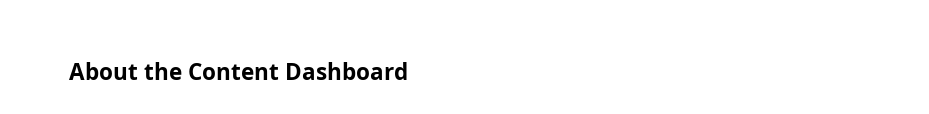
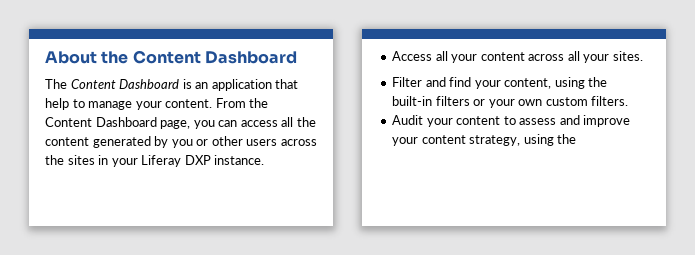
(409, 71) none -> [45,79,299,91] [45,98,269,110] [45,117,316,129] [45,136,317,148] [45,155,265,167] [392,51,643,63] [392,77,608,89] [392,96,629,108] [392,115,631,127] [392,134,577,146] // The Content Dashboard is an application that help to manage your content. From the Content Dashboard page, you can access all the content generated by you or other users across the sites in your Liferay DXP instance. // Access all your content across all your sites. // Filter and find your content, using the built-in filters or your own custom filters. // Audit your content to assess and improve your content strategy, using the

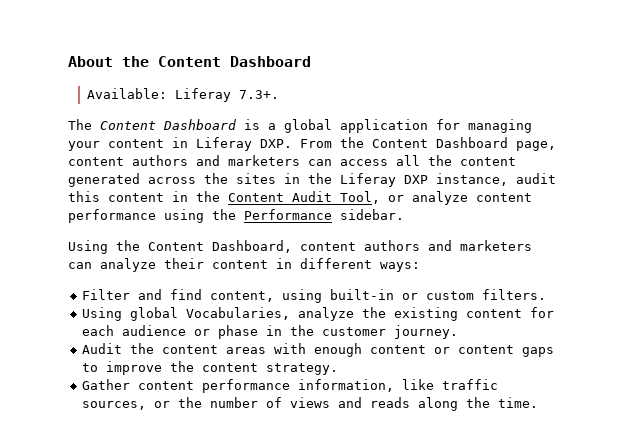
(297, 57) none -> [86,88,279,102] // Available: Liferay 7.3+.
[195,79,299,91] [45,98,213,110] an application that help to manage your content. -> [268,119,532,133] [68,137,292,151] a global application for managing your content in Liferay DXP.
[193,120,215,129] you -> [68,155,300,166] content authors and marketers
[154,136,278,148] by you or other users -> (140, 180) none
[111,158,138,167] your -> [308,173,332,184] the
[214,155,265,165] [392,51,643,63] instance. // Access all your content across all your sites. -> [436,173,556,186] [68,191,532,205] [68,209,404,223] [68,240,532,254] [68,258,420,272] instance, audit this content in the Content Audit Tool, or analyze content performance using the Performance sidebar. // Using the Content Dashboard, content authors and marketers can analyze their content in different ways:
[474,80,501,89] your -> (203, 294) none
[588,77,608,87] [392,96,629,108] [392,115,631,127] [392,134,577,146] the built-in filters or your own custom filters. // Audit your content to assess and improve your content strategy, using the -> [330,289,547,300] [82,307,555,321] [82,325,459,339] [82,343,555,357] [82,361,339,375] [82,379,499,393] [82,397,539,411] built-in or custom filters. // Using global Vocabularies, analyze the existing content for each audience or phase in the customer journey. // Audit the content areas with enough content or content gaps to improve the content strategy. // Gather content performance information, like traffic sources, or the number of views and reads along the time.

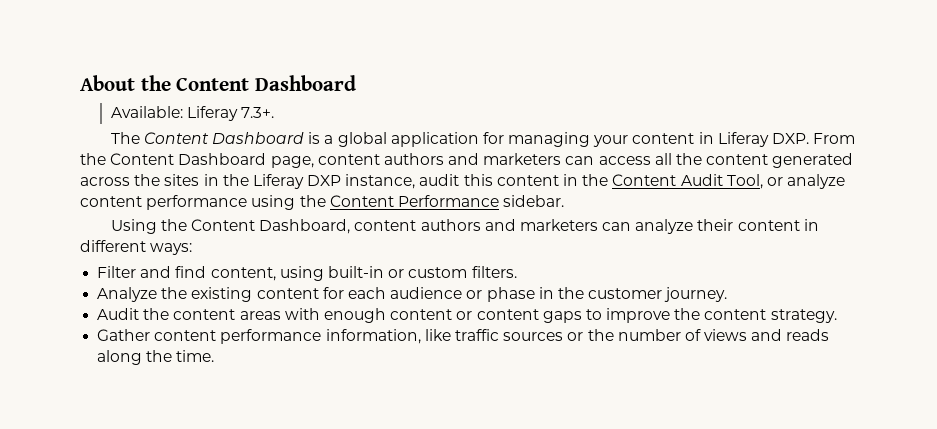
(236, 214) none -> [329,195,394,207] Content
[82,307,355,321] Using global Vocabularies, analyze -> [97,287,158,302] Analyze
[82,401,147,410] sources, -> [503,332,564,341] sources

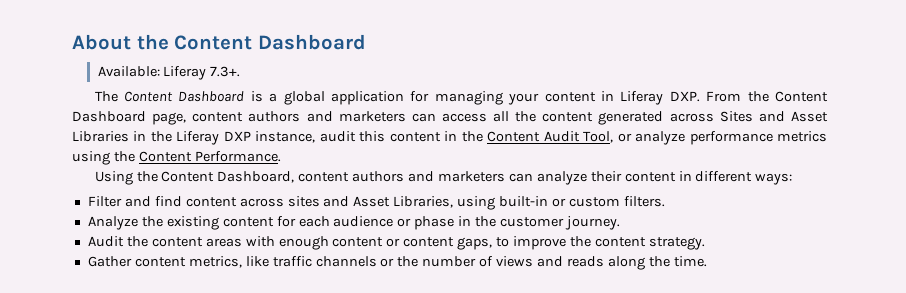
[134,174,200,186] the sites -> [719,111,828,122] [72,131,129,142] Sites and Asset Libraries
[80,195,248,210] content performance -> [689,131,828,145] performance metrics
[397,195,565,207] Performance sidebar. -> [194,151,281,162] Performance.
[210,267,276,281] content, -> [185,196,454,208] content across sites and Asset Libraries,
[542,311,582,323] gaps -> [457,237,493,250] gaps,
[220,329,421,344] performance information, -> [188,256,242,268] metrics,
[503,332,564,341] sources -> [315,256,377,267] channels

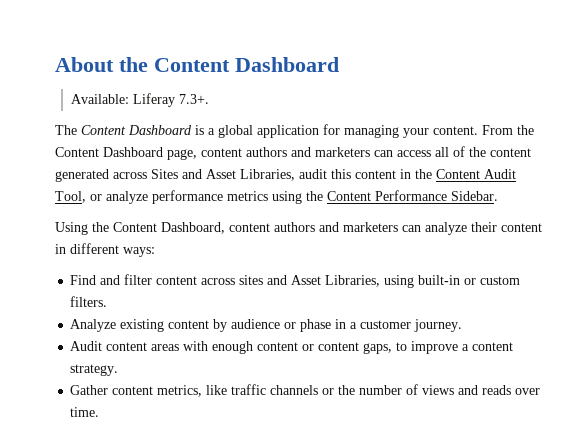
[544,91,700,105] content in Liferay DXP. -> [433,126,478,135] content.
(510, 116) none -> [453,146,465,157] of
[72,131,316,145] Libraries in the Liferay DXP instance, -> [240,169,295,181] Libraries,
[194,151,281,162] Performance. -> [375,190,498,201] Performance Sidebar.
[87,196,182,207] Filter and find -> [70,274,153,285] Find and filter
[141,216,163,227] the -> (117, 325) none
[276,216,330,227] for each -> [213,319,228,332] by
[475,216,497,227] the -> [350,322,358,329] a
[126,236,148,247] the -> (103, 346) none
[569,236,591,247] the -> [462,344,470,351] a
[607,256,670,270] along the -> [515,388,541,395] over

